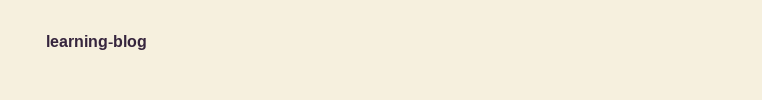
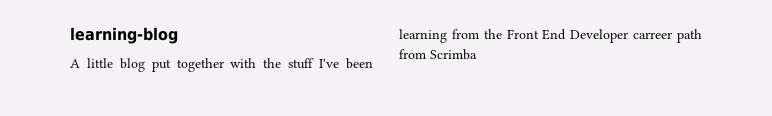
(147, 42) none -> [70,58,373,72] [399,29,702,43] [399,49,477,60] // A little blog put together with the stuff I've been learning from the Front End Developer carreer path from Scrimba

